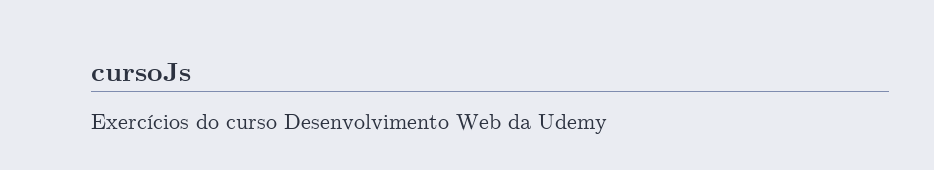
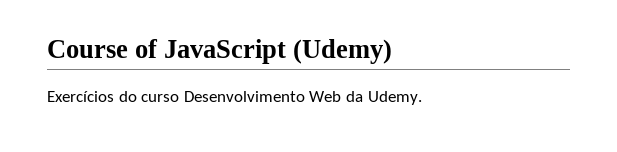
[91,63,191,81] cursoJs -> [47,39,393,64] Course of JavaScript (Udemy)
[538,114,607,134] Udemy -> [367,91,422,105] Udemy.

